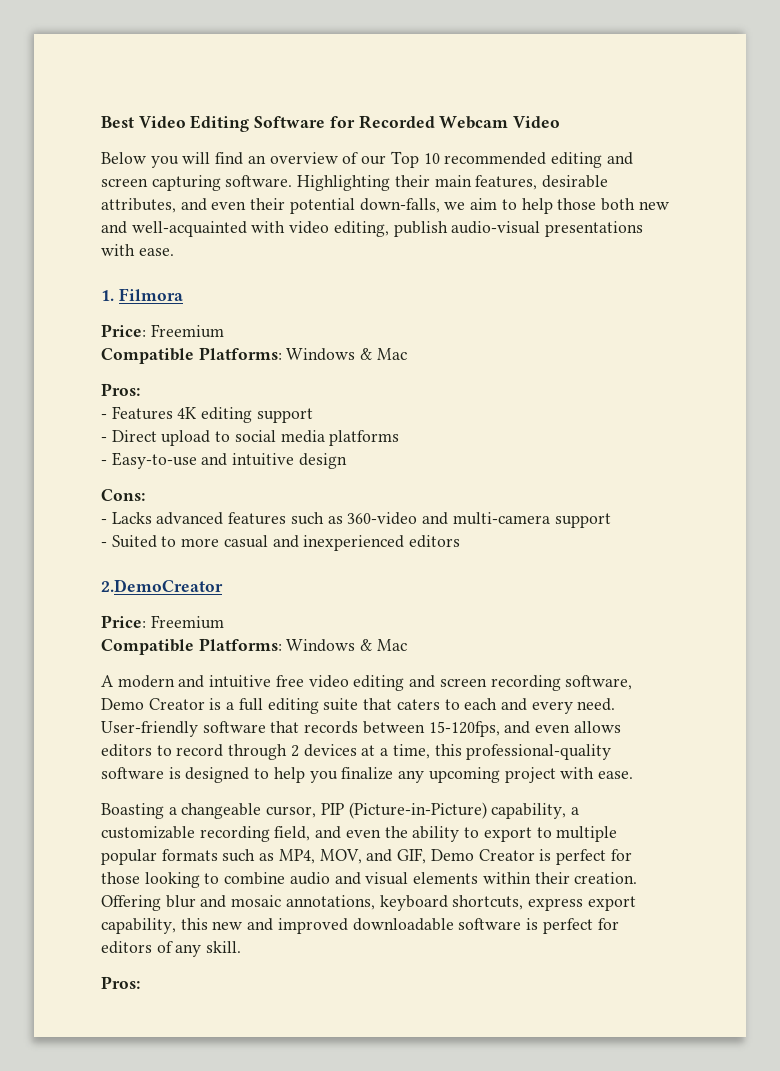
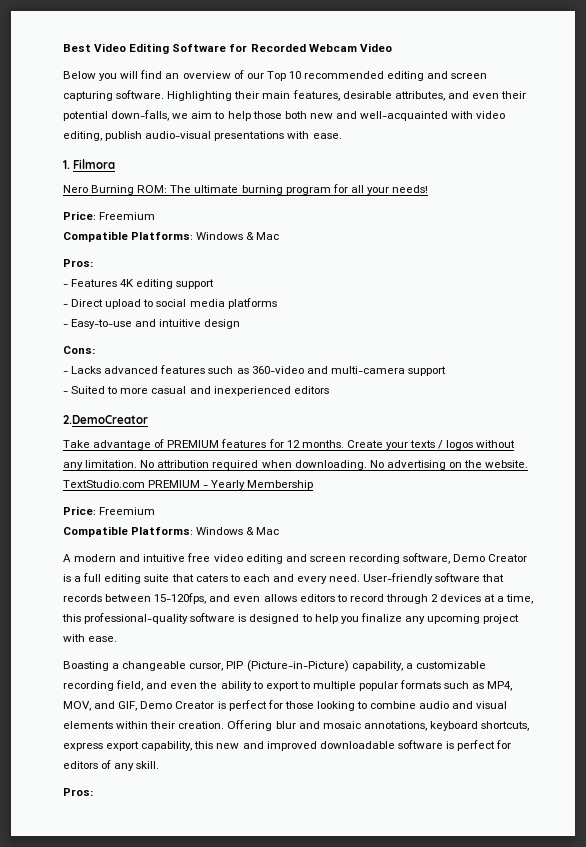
(183, 294) none -> [63,184,429,195] // Nero Burning ROM: The ultimate burning program for all your needs!
(223, 585) none -> [63,439,516,450] [63,460,529,470] [63,480,314,490] // Take advantage of PREMIUM features for 12 months. Create your texts / logos without any limitation. No attribution required when downloading. No advertising on the website. TextStudio.com PREMIUM - Yearly Membership

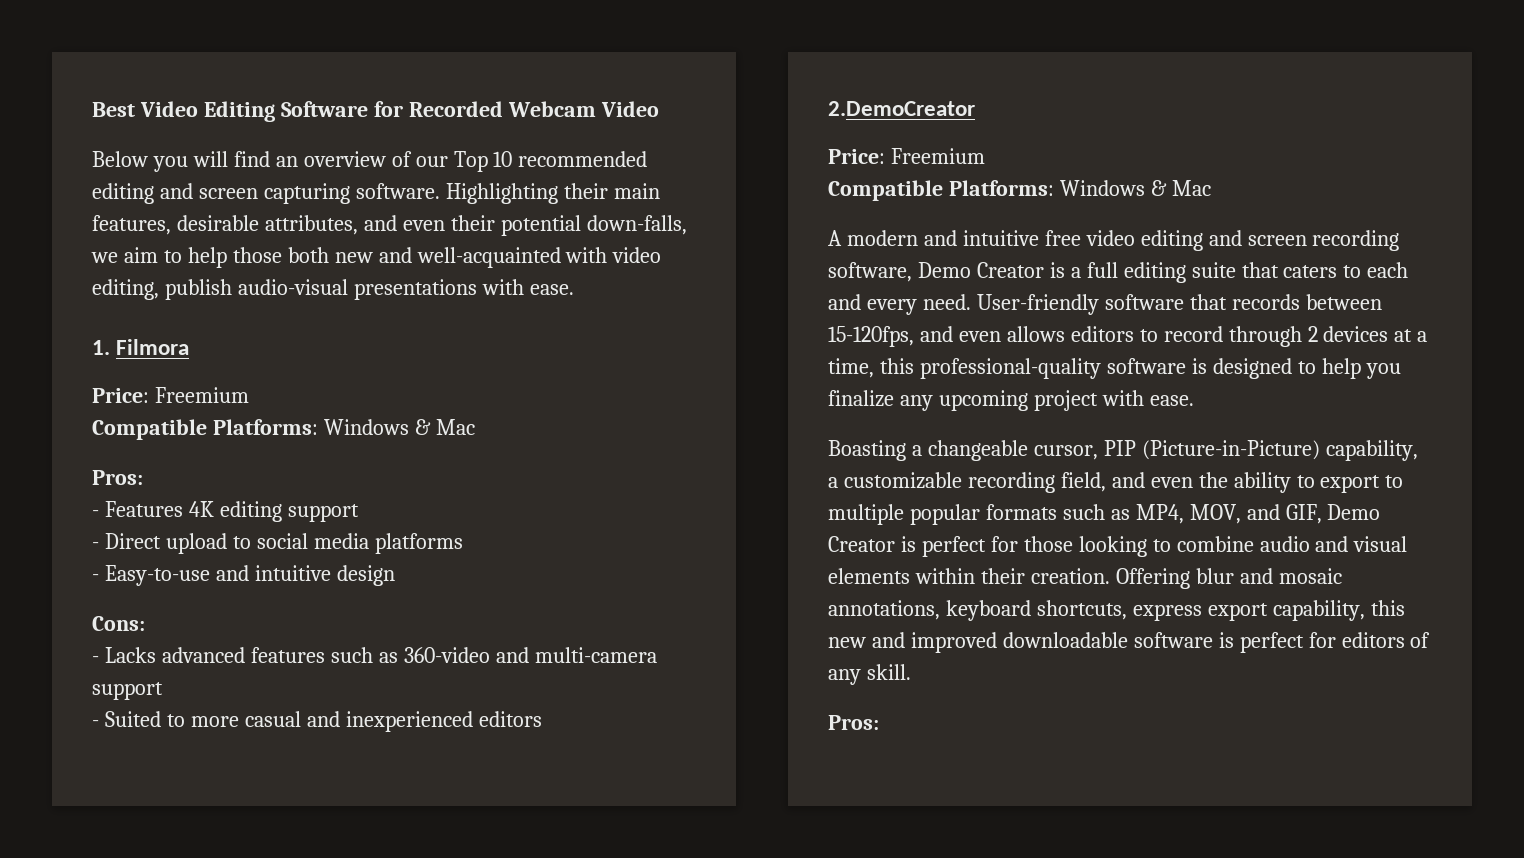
[63,184,429,195] // Nero Burning ROM: The ultimate burning program for all your needs! -> (190, 347) none
[63,439,516,450] [63,460,529,470] [63,480,314,490] // Take advantage of PREMIUM features for 12 months. Create your texts / logos without any limitation. No attribution required when downloading. No advertising on the website. TextStudio.com PREMIUM - Yearly Membership -> (975, 108) none

